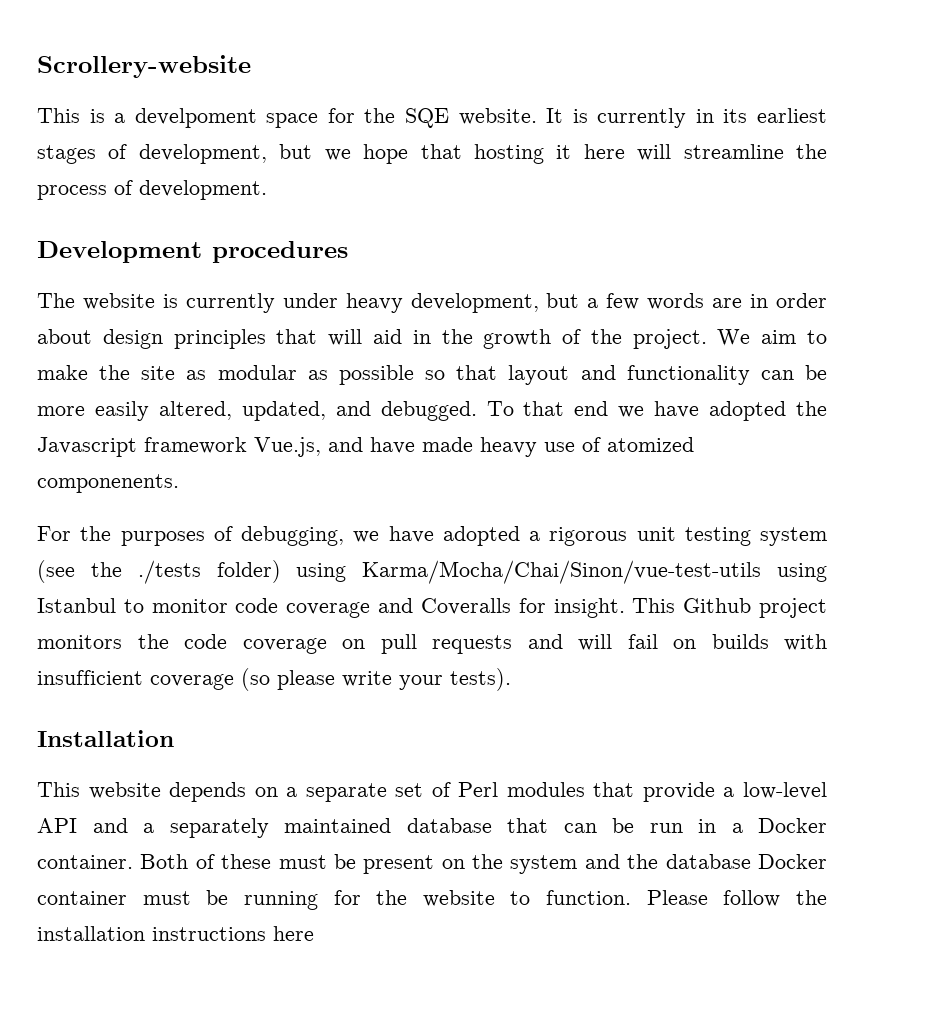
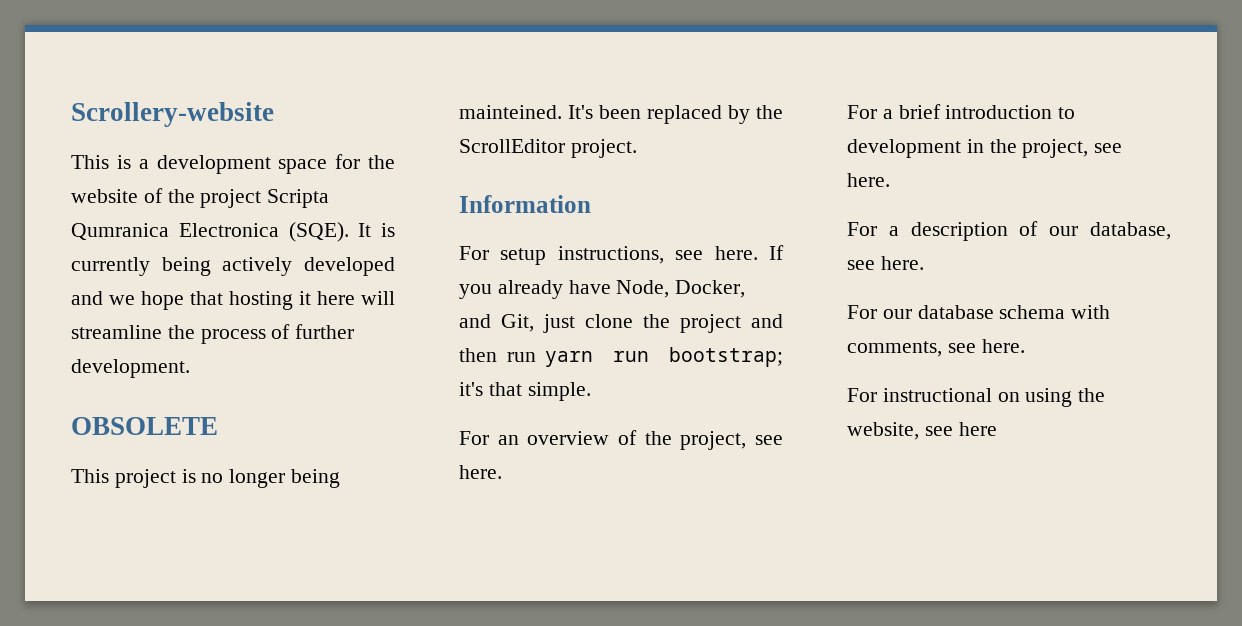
[134,108,257,128] develpoment -> [156,155,271,174] development
[405,108,827,128] [37,144,313,164] SQE website. It is currently in its earliest stages of development, but -> [71,188,330,208] [71,222,395,242] [71,257,395,276] [71,291,103,305] website of the project Scripta Qumranica Electronica (SQE). It is currently being actively developed and
(133, 187) none -> [295,324,355,339] further
[37,241,348,263] [37,293,827,313] [37,329,828,349] [37,365,827,385] [37,401,827,421] [37,437,694,457] [37,474,179,493] [37,526,827,546] [37,560,828,584] [37,598,828,618] [37,634,827,654] [37,668,511,691] [37,730,174,747] [37,782,828,802] [37,818,827,838] [37,854,827,874] [37,890,827,910] [37,926,266,941] Development procedures // The website is currently under heavy development, but a few words are in order about design principles that will aid in the growth of the project. We aim to make the site as modular as possible so that layout and functionality can be more easily altered, updated, and debugged. To that end we have adopted the Javascript framework Vue.js, and have made heavy use of atomized componenents. // For the purposes of debugging, we have adopted a rigorous unit testing system (see the ./tests folder) using Karma/Mocha/Chai/Sinon/vue-test-utils using Istanbul to monitor code coverage and Coveralls for insight. This Github project monitors the code coverage on pull requests and will fail on builds with insufficient coverage (so please write your tests). // Installation // This website depends on a separate set of Perl modules that provide a low-level API and a separately maintained database that can be run in a Docker container. Both of these must be present on the system and the database Docker container must be running for the website to function. Please follow the installation instructions -> [71,417,218,435] [71,469,341,488] [459,105,783,124] [459,139,637,158] [459,195,591,213] [459,245,784,265] [459,280,746,299] [459,314,783,333] [459,347,783,367] [459,382,591,401] [459,430,783,450] [459,465,502,479] [847,104,1076,119] [847,139,1123,158] [847,173,890,187] [847,221,1171,241] [847,256,924,270] [847,305,1111,319] [847,339,1025,357] [847,388,1106,407] [847,422,953,440] OBSOLETE // This project is no longer being mainteined. It's been replaced by the ScrollEditor project. // Information // For setup instructions, see here. If you already have Node, Docker, and Git, just clone the project and then run yarn run bootstrap; it's that simple. // For an overview of the project, see here. // For a brief introduction to development in the project, see here. // For a description of our database, see here. // For our database schema with comments, see here. // For instructional on using the website, see

